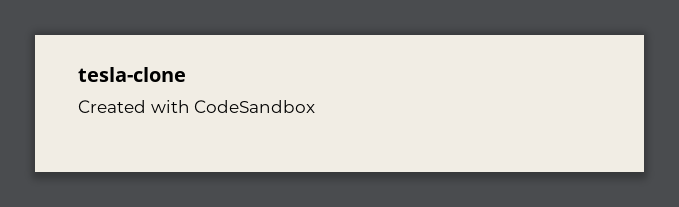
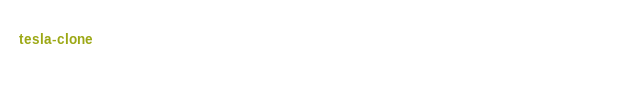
[78,100,316,113] // Created with CodeSandbox -> (93, 38) none

